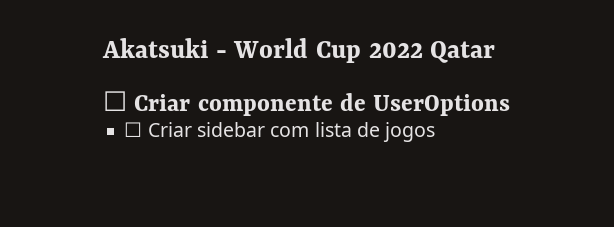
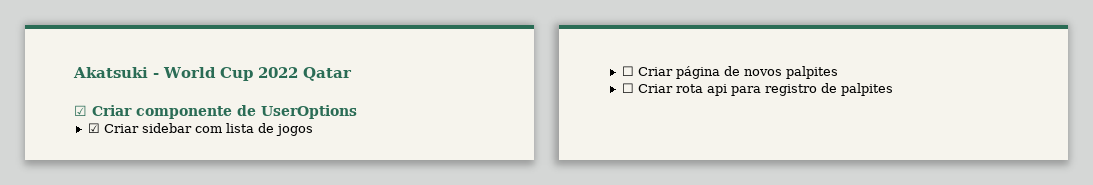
[103,91,127,111] ☐ -> [74,105,87,116] ☑
[124,122,143,137] ☐ -> [87,123,100,133] ☑
(436, 132) none -> [621,66,838,79] [621,83,893,96] // ☐ Criar página de novos palpites // ☐ Criar rota api para registro de palpites

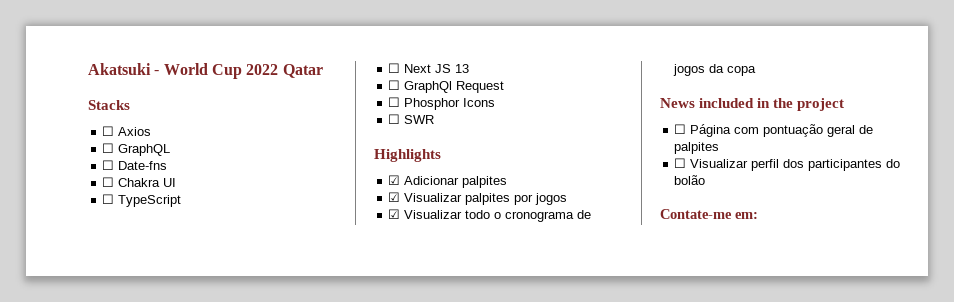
[74,105,357,119] [87,123,313,136] [621,66,838,79] [621,83,893,96] ☑ Criar componente de UserOptions // ☑ Criar sidebar com lista de jogos // ☐ Criar página de novos palpites // ☐ Criar rota api para registro de palpites -> [88,100,130,110] [102,126,152,136] [102,143,171,156] [102,160,168,170] [102,177,177,187] [102,194,182,207] [388,63,470,73] [388,80,505,93] [388,97,496,110] [388,114,435,124] [374,149,441,162] [388,175,508,188] [388,192,568,205] [388,209,592,222] [673,64,757,76] [660,98,845,111] [674,124,874,137] [674,142,720,154] [674,158,901,171] [674,175,706,185] [660,209,758,219] Stacks // ☐ Axios // ☐ GraphQL // ☐ Date-fns // ☐ Chakra UI // ☐ TypeScript // ☐ Next JS 13 // ☐ GraphQl Request // ☐ Phosphor Icons // ☐ SWR // Highlights // ☑ Adicionar palpites // ☑ Visualizar palpites por jogos // ☑ Visualizar todo o cronograma de jogos da copa // News included in the project // ☐ Página com pontuação geral de palpites // ☐ Visualizar perfil dos participantes do bolão // Contate-me em:

